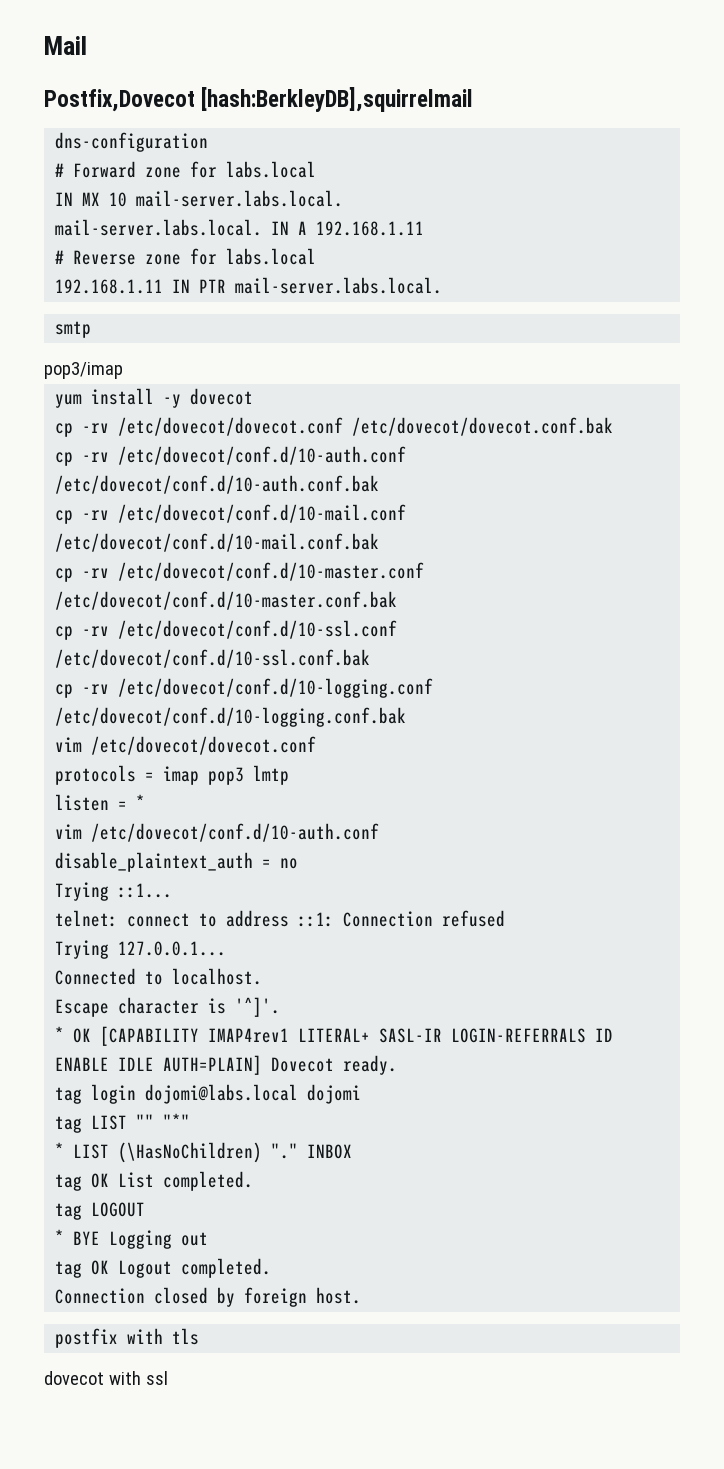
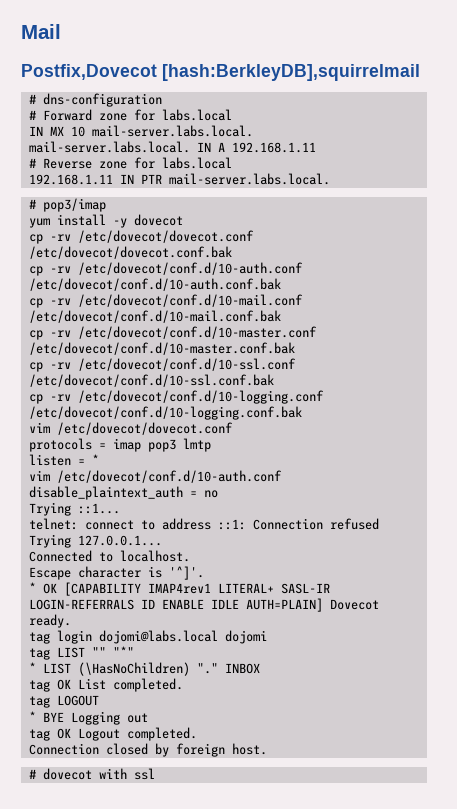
(474, 99) none -> [28,94,36,104] #
[55,321,92,338] smtp // -> [28,199,36,209] #
[55,1328,200,1348] postfix with tls // -> [28,769,36,779] #

